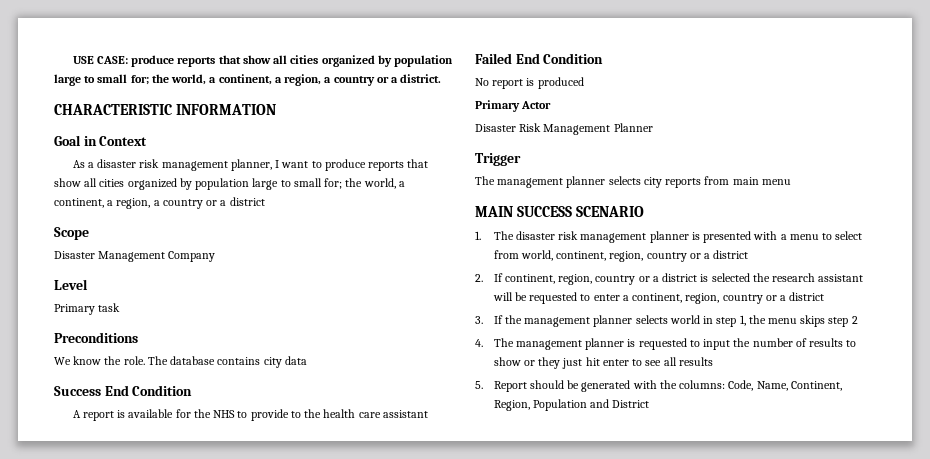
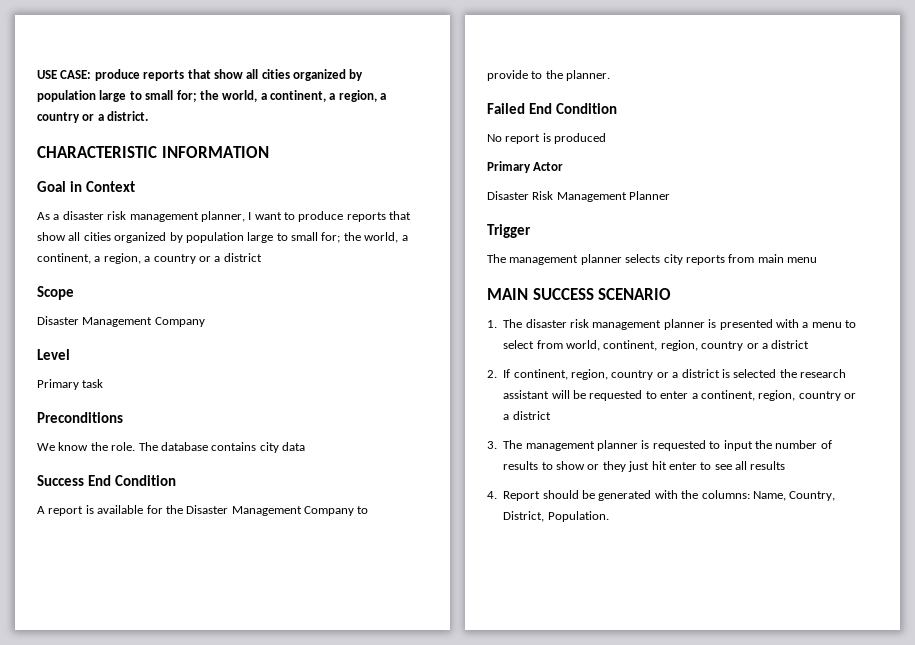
[213,410,236,418] NHS -> [186,505,354,516] Disaster Management Company
[323,409,428,418] health care assistant -> [566,70,611,81] planner.
[493,315,858,327] [475,339,483,347] If the management planner selects world in step 1, the menu skips step 2 // 4. -> (497, 445) none
[475,381,483,389] 5. -> [487,491,497,499] 4.
[728,380,842,391] [493,399,650,411] Code, Name, Continent, Region, Population and District -> [752,491,836,501] [503,511,609,522] Name, Country, District, Population.

